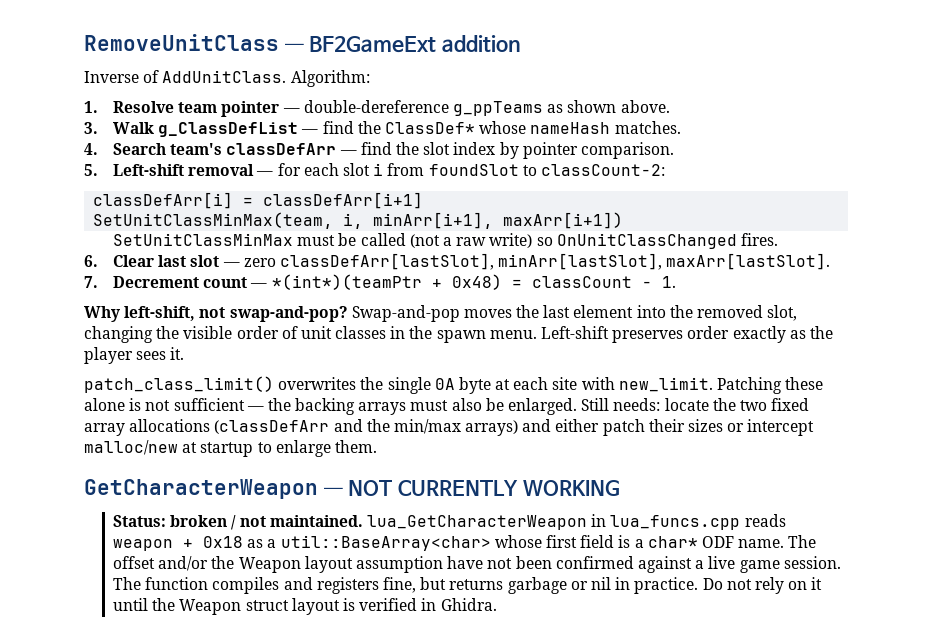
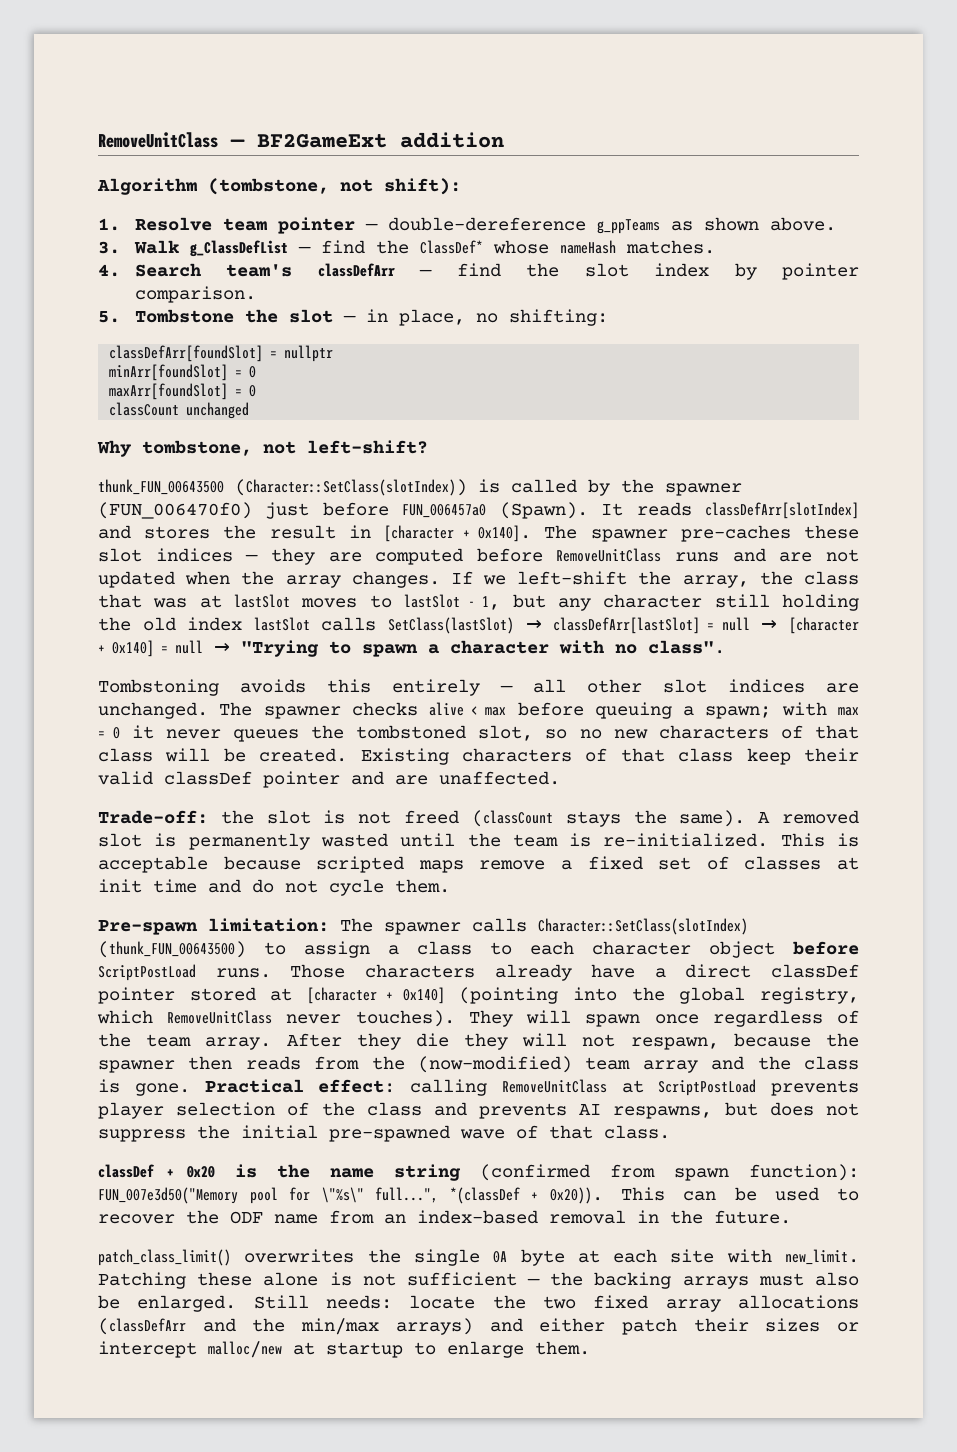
[84,70,370,87] Inverse of AddUnitClass. Algorithm: -> [97,178,461,195] Algorithm (tombstone, not shift):
[113,163,665,176] [93,192,424,209] [93,212,624,229] [113,233,778,249] [84,253,831,270] [84,274,676,290] [84,305,798,322] [84,326,833,343] [84,347,185,364] Left-shift removal — for each slot i from foundSlot to classCount-2: // classDefArr[i] = classDefArr[i+1] // SetUnitClassMinMax(team, i, minArr[i+1], maxArr[i+1]) // SetUnitClassMinMax must be called (not a raw write) so OnUnitClassChanged fires. // 6. Clear last slot — zero classDefArr[lastSlot], minArr[lastSlot], maxArr[lastSlot]. // 7. Decrement count — *(int*)(teamPtr + 0x48) = classCount - 1. // Why left-shift, not swap-and-pop? Swap-and-pop moves the last element into the removed slot, changing the visible order of unit classes in the spawn menu. Left-shift preserves order exactly as the player sees it. -> [134,309,608,326] [109,345,334,362] [109,364,257,381] [109,383,257,400] [109,402,250,419] [97,440,428,457] [98,479,742,496] [98,502,859,519] [98,525,859,542] [98,548,859,565] [98,571,859,588] [98,594,859,611] [98,617,859,634] [98,640,725,657] [98,679,859,696] [98,702,859,719] [98,725,859,742] [98,748,859,765] [98,771,560,788] [98,810,860,827] [98,833,859,850] [98,856,860,873] [98,879,450,896] [98,918,748,935] [98,941,859,958] [98,964,859,981] [98,987,859,1004] [97,1010,859,1027] [98,1033,859,1050] [98,1056,859,1073] [98,1079,859,1096] [98,1102,859,1119] [98,1125,670,1142] [98,1164,859,1181] [98,1187,860,1204] [98,1210,791,1224] Tombstone the slot — in place, no shifting: // classDefArr[foundSlot] = nullptr // minArr[foundSlot] = 0 // maxArr[foundSlot] = 0 // classCount unchanged // Why tombstone, not left-shift? // thunk_FUN_00643500 (Character::SetClass(slotIndex)) is called by the spawner (FUN_006470f0) just before FUN_006457a0 (Spawn). It reads classDefArr[slotIndex] and stores the result in [character + 0x140]. The spawner pre-caches these slot indices — they are computed before RemoveUnitClass runs and are not updated when the array changes. If we left-shift the array, the class that was at lastSlot moves to lastSlot - 1, but any character still holding the old index lastSlot calls SetClass(lastSlot) → classDefArr[lastSlot] = null → [character + 0x140] = null → "Trying to spawn a character with no class". // Tombstoning avoids this entirely — all other slot indices are unchanged. The spawner checks alive < max before queuing a spawn; with max = 0 it never queues the tombstoned slot, so no new characters of that class will be created. Existing characters of that class keep their valid classDef pointer and are unaffected. // Trade-off: the slot is not freed (classCount stays the same). A removed slot is permanently wasted until the team is re-initialized. This is acceptable because scripted maps remove a fixed set of classes at init time and do not cycle them. // Pre-spawn limitation: The spawner calls Character::SetClass(slotIndex) (thunk_FUN_00643500) to assign a class to each character object before ScriptPostLoad runs. Those characters already have a direct classDef pointer stored at [character + 0x140] (pointing into the global registry, which RemoveUnitClass never touches). They will spawn once regardless of the team array. After they die they will not respawn, because the spawner then reads from the (now-modified) team array and the class is gone. Practical effect: calling RemoveUnitClass at ScriptPostLoad prevents player selection of the class and prevents AI respawns, but does not suppress the initial pre-spawned wave of that class. // classDef + 0x20 is the name string (confirmed from spawn function): FUN_007e3d50("Memory pool for \"%s\" full...", *(classDef + 0x20)). This can be used to recover the ODF name from an index-based removal in the future.
[84,479,620,499] [113,514,786,530] [113,535,817,551] [113,556,841,573] [113,577,823,594] [113,598,497,615] // GetCharacterWeapon — NOT CURRENTLY WORKING // Status: broken / not maintained. lua_GetCharacterWeapon in lua_funcs.cpp reads weapon + 0x18 as a util::BaseArray<char> whose first field is a char* ODF name. The offset and/or the Weapon layout assumption have not been confirmed against a live game session. The function compiles and registers fine, but returns garbage or nil in practice. Do not rely on it until the Weapon struct layout is verified in Ghidra. -> (590, 1348) none

